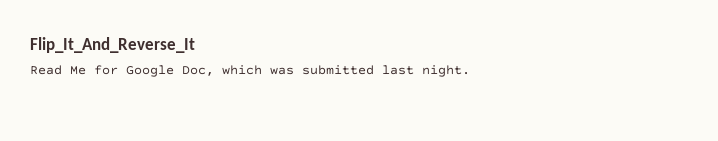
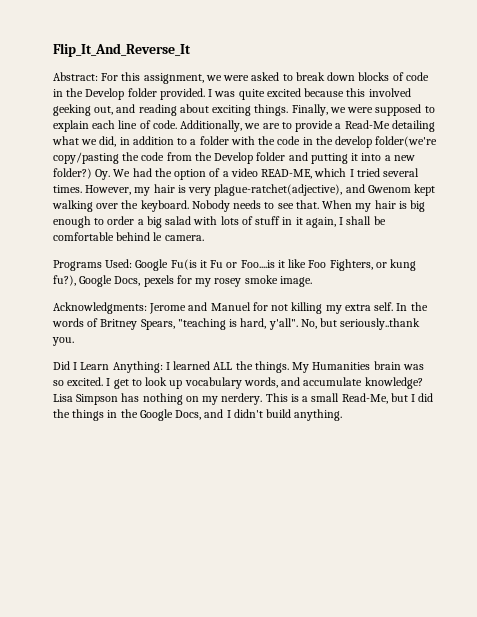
[30,65,470,77] Read Me for Google Doc, which was submitted last night. -> [53,72,429,84] [53,88,411,100] [53,104,435,116] [53,120,435,132] [52,136,438,148] [53,152,415,164] [53,168,420,180] [53,184,436,196] [52,200,426,212] [53,216,386,228] [53,232,204,241] [53,259,417,271] [53,275,312,287] [53,302,428,314] [52,318,421,330] [52,337,74,346] [53,361,424,373] [53,377,423,389] [53,393,434,405] [53,409,343,421] Abstract: For this assignment, we were asked to break down blocks of code in the Develop folder provided. I was quite excited because this involved geeking out, and reading about exciting things. Finally, we were supposed to explain each line of code. Additionally, we are to provide a Read-Me detailing what we did, in addition to a folder with the code in the develop folder(we're copy/pasting the code from the Develop folder and putting it into a new folder?) Oy. We had the option of a video READ-ME, which I tried several times. However, my hair is very plague-ratchet(adjective), and Gwenom kept walking over the keyboard. Nobody needs to see that. When my hair is big enough to order a big salad with lots of stuff in it again, I shall be comfortable behind le camera. // Programs Used: Google Fu(is it Fu or Foo....is it like Foo Fighters, or kung fu?), Google Docs, pexels for my rosey smoke image. // Acknowledgments: Jerome and Manuel for not killing my extra self. In the words of Britney Spears, "teaching is hard, y'all". No, but seriously..thank you. // Did I Learn Anything: I learned ALL the things. My Humanities brain was so excited. I get to look up vocabulary words, and accumulate knowledge? Lisa Simpson has nothing on my nerdery. This is a small Read-Me, but I did the things in the Google Docs, and I didn't build anything.

